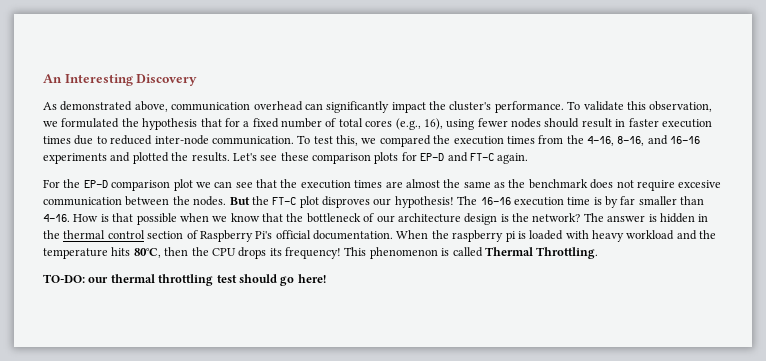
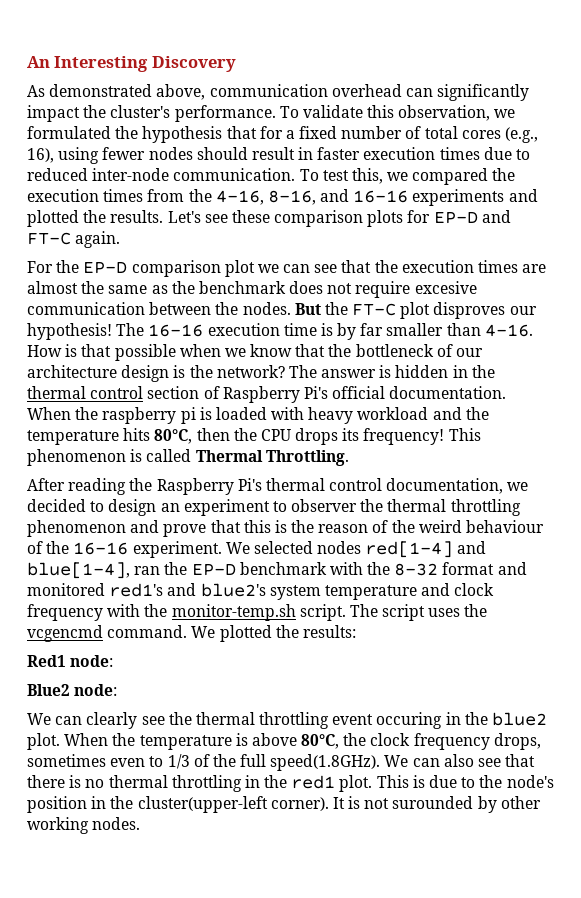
[43,274,326,286] TO-DO: our thermal throttling test should go here! -> [27,478,529,495] [27,499,521,516] [27,520,545,537] [27,541,487,558] [27,562,527,579] [27,583,495,600] [27,604,488,621] [27,625,356,642] [27,655,114,667] [27,684,118,696] [27,712,548,729] [27,733,541,750] [27,754,536,771] [27,775,554,792] [27,796,541,813] [27,817,141,834] After reading the Raspberry Pi's thermal control documentation, we decided to design an experiment to observer the thermal throttling phenomenon and prove that this is the reason of the weird behaviour of the 16-16 experiment. We selected nodes red[1-4] and blue[1-4], ran the EP-D benchmark with the 8-32 format and monitored red1's and blue2's system temperature and clock frequency with the monitor-temp.sh script. The script uses the vcgencmd command. We plotted the results: // Red1 node: // Blue2 node: // We can clearly see the thermal throttling event occuring in the blue2 plot. When the temperature is above 80°C, the clock frequency drops, sometimes even to 1/3 of the full speed(1.8GHz). We can also see that there is no thermal throttling in the red1 plot. This is due to the node's position in the cluster(upper-left corner). It is not surounded by other working nodes.

